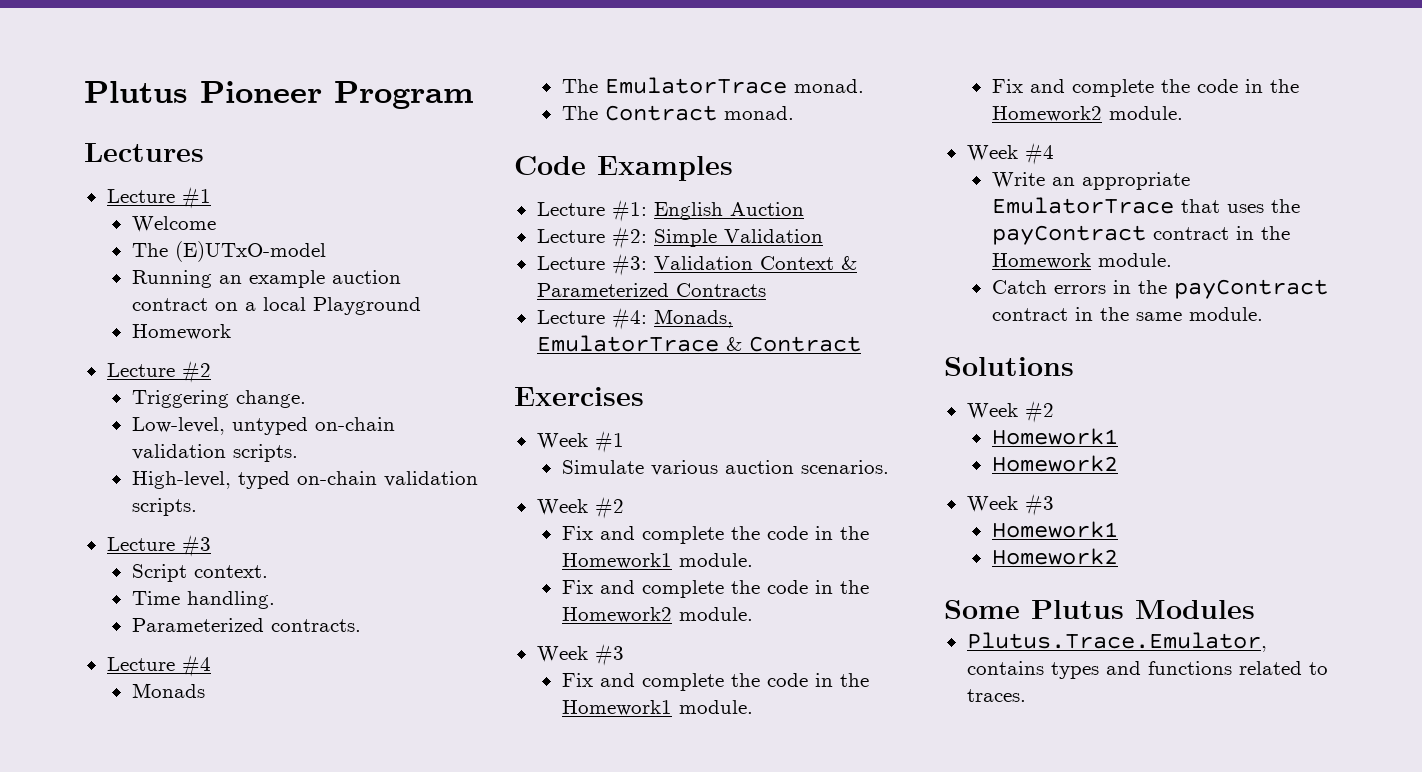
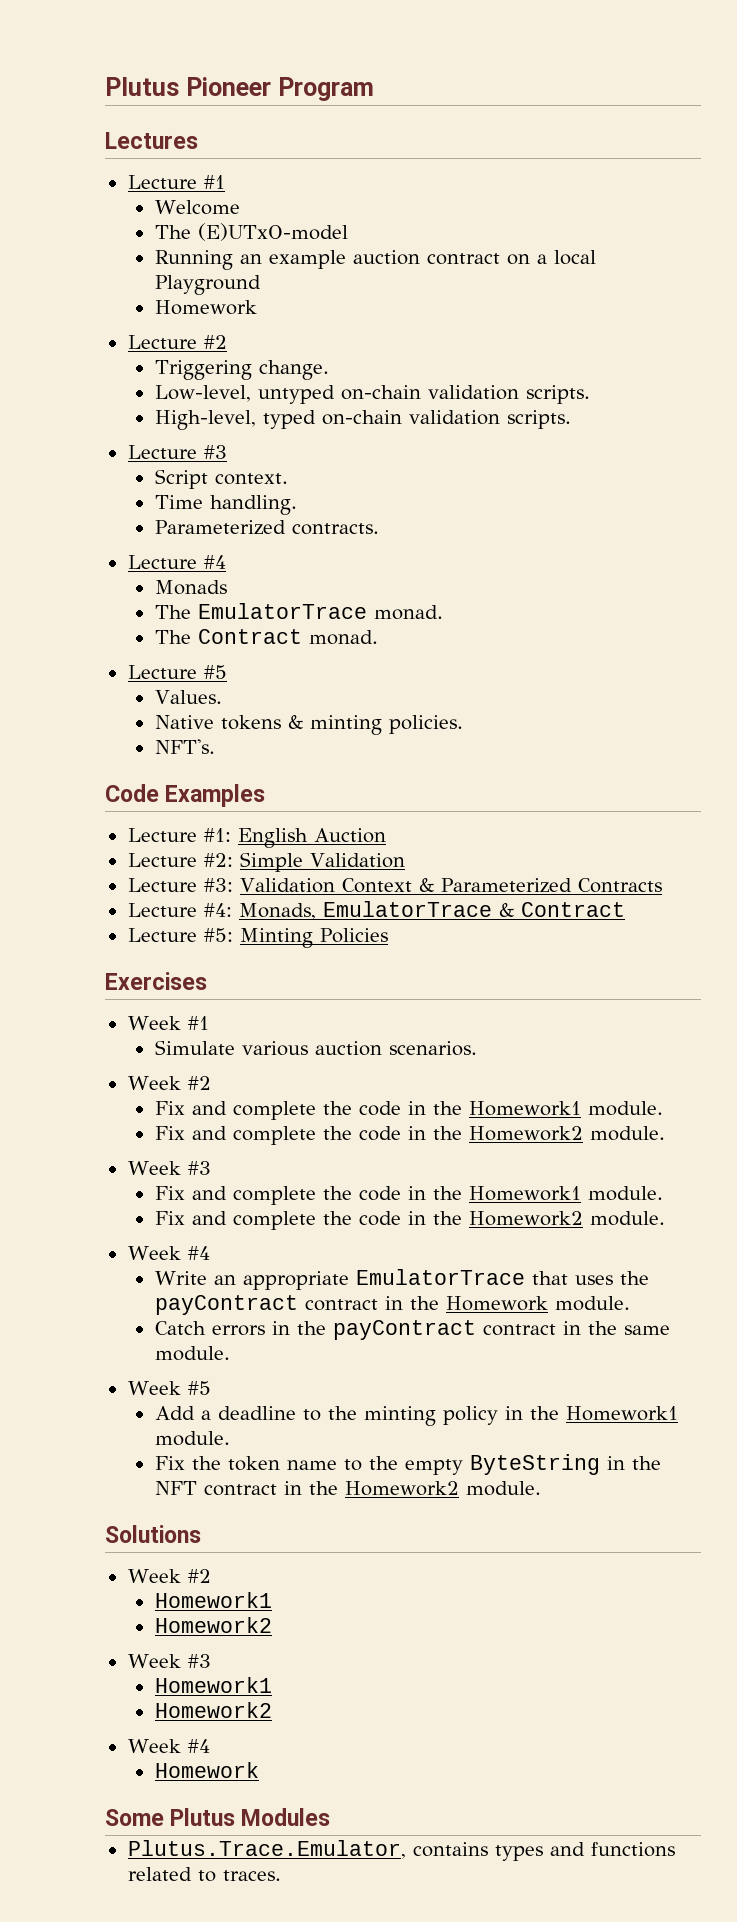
(794, 113) none -> [127,665,227,679] [154,690,222,704] [154,714,463,735] [154,739,215,754] // Lecture #5 // Values. // Native tokens & minting policies. // NFT's.
(861, 344) none -> [127,928,388,948] // Lecture #5: Minting Policies
(1263, 314) none -> [127,1381,211,1395] [154,1406,678,1426] [154,1431,230,1446] [154,1454,661,1475] [154,1481,541,1496] // Week #5 // Add a deadline to the minting policy in the Homework1 module. // Fix the token name to the empty ByteString in the NFT contract in the Homework2 module.
(1118, 556) none -> [127,1739,210,1753] [154,1762,259,1778] // Week #4 // Homework

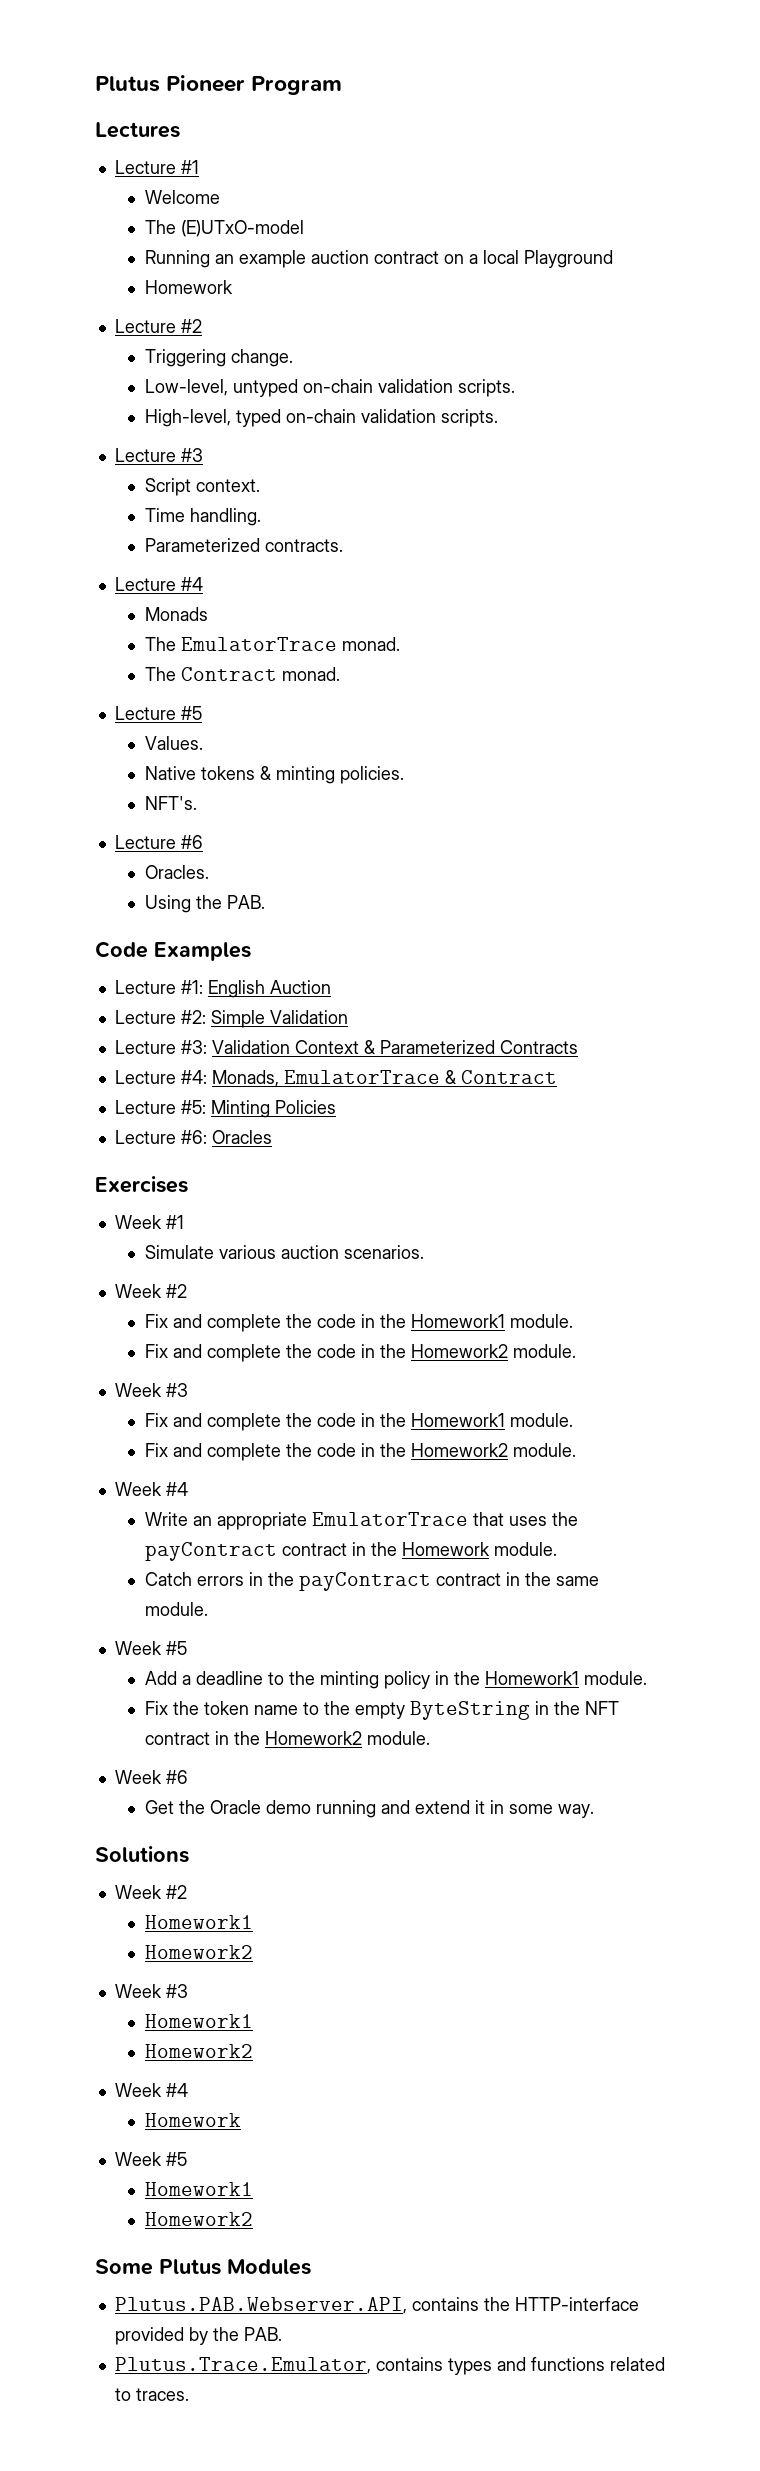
(215, 746) none -> [114,835,203,849] [144,865,209,879] [144,895,265,913] // Lecture #6 // Oracles. // Using the PAB.
(388, 935) none -> [114,1130,272,1144] // Lecture #6: Oracles
(541, 1488) none -> [114,1770,188,1784] [144,1800,594,1818] // Week #6 // Get the Oracle demo running and extend it in some way.
(259, 1770) none -> [114,2152,187,2166] [144,2182,253,2196] [144,2212,253,2226] // Week #5 // Homework1 // Homework2
(331, 1817) none -> [114,2297,639,2314] [114,2327,282,2345] // Plutus.PAB.Webserver.API, contains the HTTP-interface provided by the PAB.

